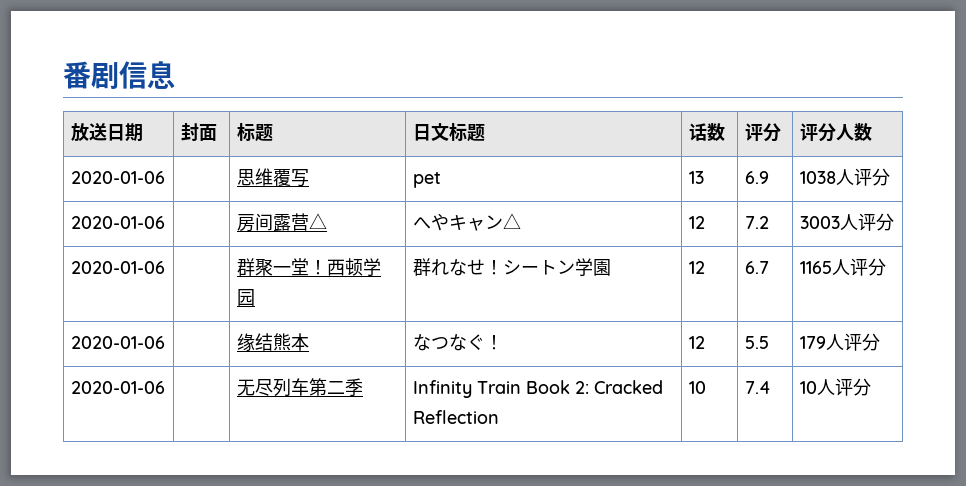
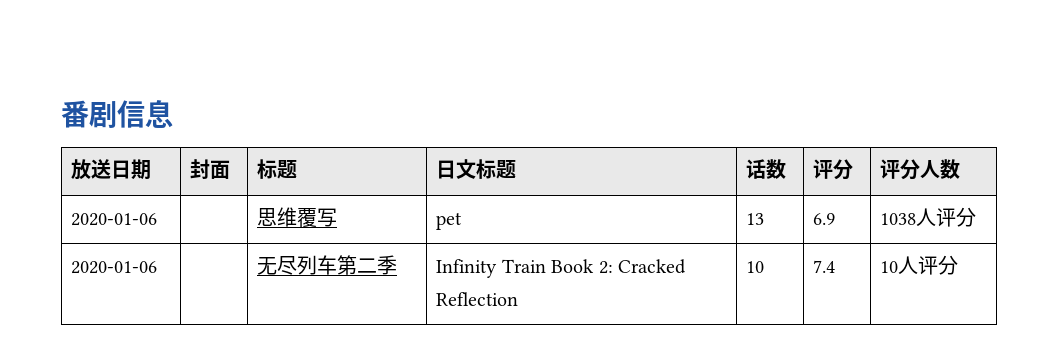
[70,216,165,229] [236,213,327,232] [412,213,521,231] [688,216,705,229] [744,216,769,229] [799,213,894,231] [70,261,165,274] [236,258,381,276] [236,289,255,306] [412,258,611,276] [688,261,705,274] [744,261,769,274] [799,258,886,276] [70,336,165,349] [236,333,309,351] [412,334,503,351] [688,336,705,349] [744,336,769,349] [799,333,880,351] // 2020-01-06 | | 房间露营△ | へやキャン△ | 12 | 7.2 | 3003人评分 // 2020-01-06 | | 群聚一堂！西顿学园 | 群れなせ！シートン学園 | 12 | 6.7 | 1165人评分 // 2020-01-06 | | 缘结熊本 | なつなぐ！ | 12 | 5.5 | 179人评分 -> (977, 217) none

